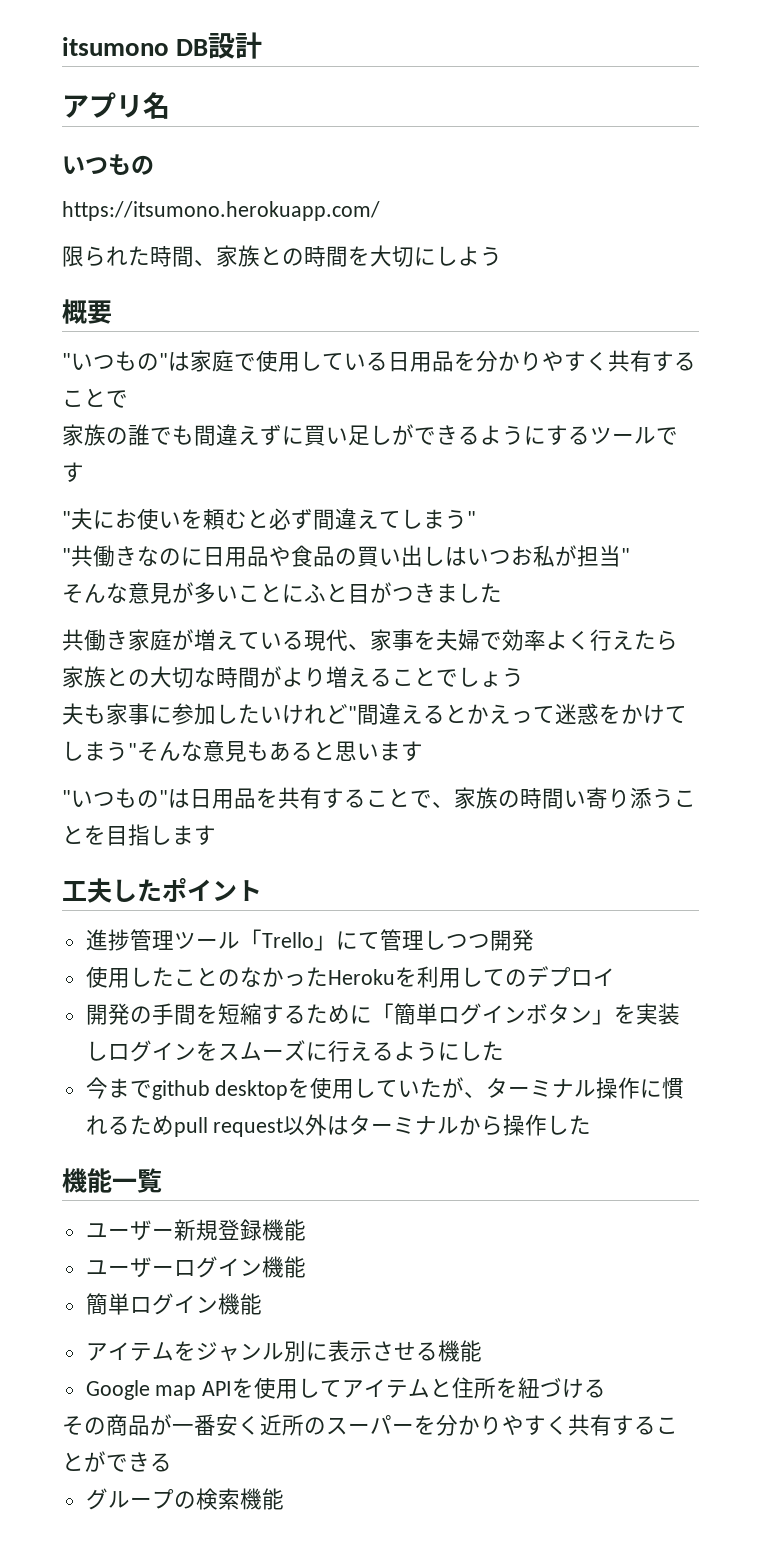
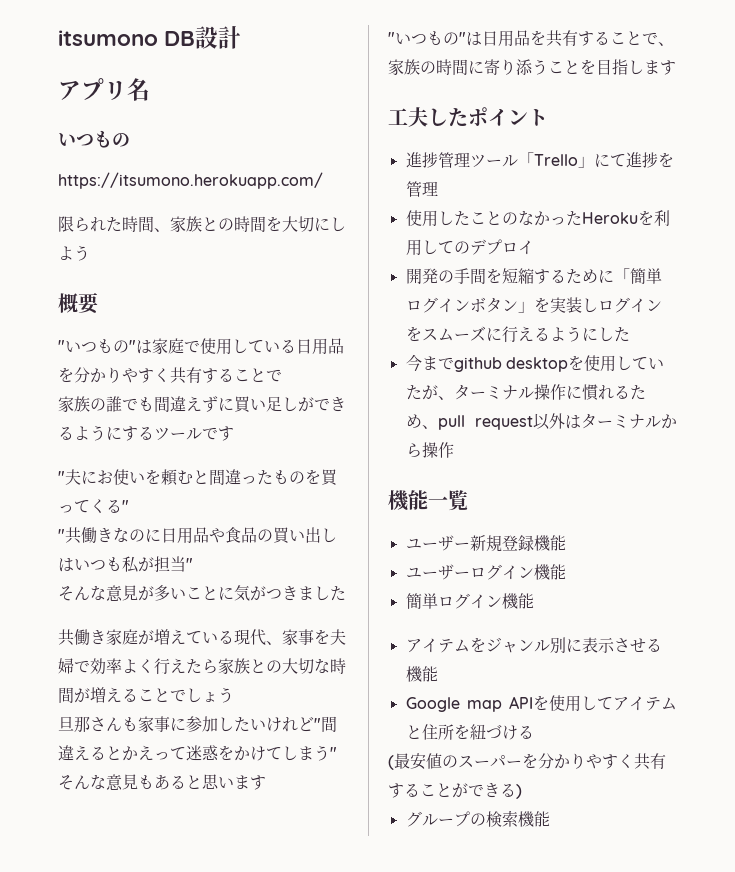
[269,508,467,530] 必ず間違えてしまう -> [209,469,338,486] [58,499,122,513] 間違ったものを買ってくる
[511,546,533,565] お -> [106,557,122,571] も
[304,583,370,604] ふと目 -> [234,585,250,601] 気
[282,667,326,687] より -> (90, 695) none
[62,703,84,725] 夫 -> [58,716,122,733] 旦那さん
[564,790,586,807] い -> [468,60,484,74] に
[379,929,534,951] 管理しつつ開発 -> [625,152,674,168] [405,181,438,197] 進捗を管理
(174, 1125) none -> [421,425,438,429] 、
[547,1115,592,1135] した -> (454, 450) none
[62,1414,304,1436] その商品が一番安く近所 -> [388,753,442,770] (最安値
(172, 1462) none -> [516,784,522,799] )

